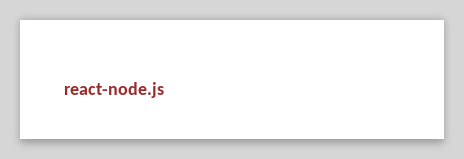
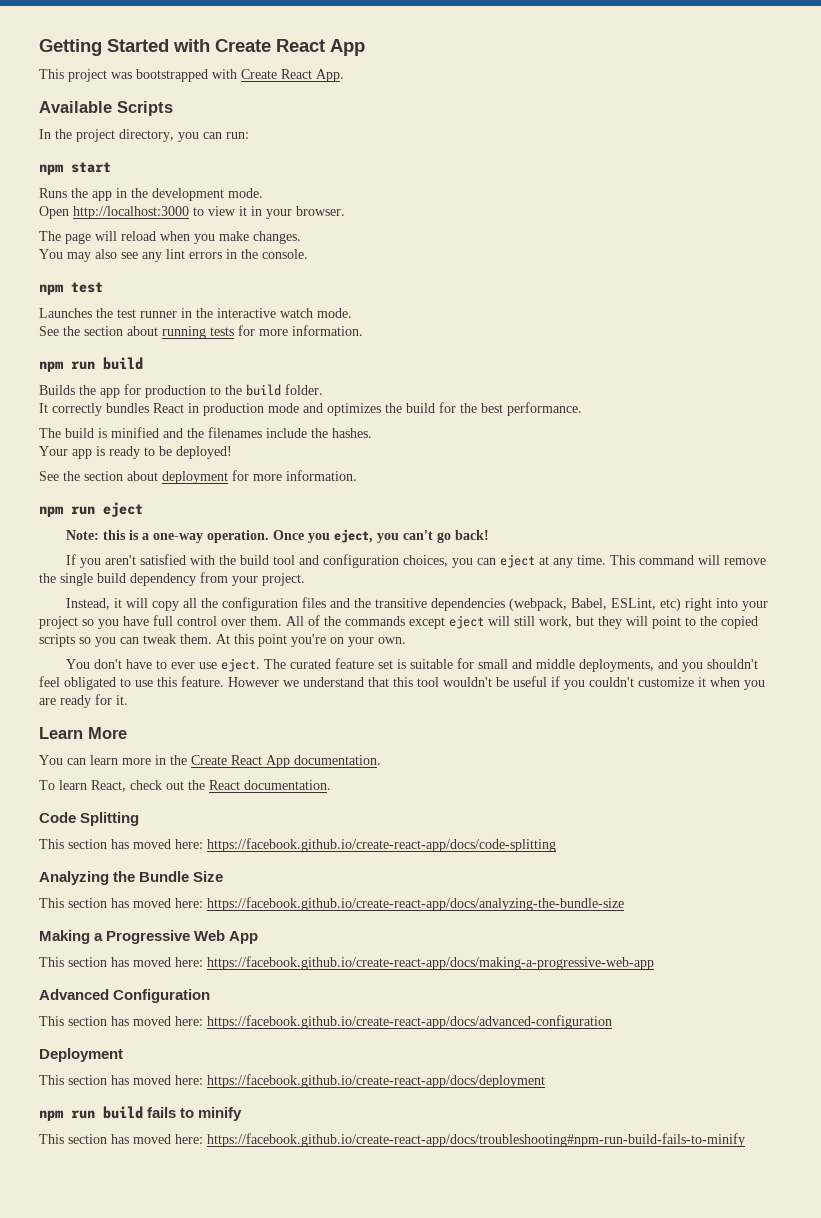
[64,82,164,98] react-node.js -> [39,39,365,56] [39,69,344,82] [39,101,173,116] [39,129,249,142] [39,162,111,175] [39,188,263,201] [39,206,345,219] [39,231,301,244] [39,249,308,262] [39,282,103,295] [39,308,352,318] [39,325,363,339] [39,357,143,372] [39,384,323,398] [39,402,582,416] [39,427,372,438] [39,446,232,459] [39,470,357,484] [39,502,143,517] [65,529,489,543] [65,554,766,568] [39,572,305,586] [65,597,768,611] [39,615,758,629] [39,634,406,647] [65,658,758,672] [39,676,765,690] [39,694,128,708] [39,727,127,739] [39,755,381,768] [39,780,331,792] [39,812,140,826] [39,838,556,852] [39,871,224,885] [39,897,624,911] [39,930,259,944] [39,956,654,970] [39,989,211,1003] [39,1015,612,1029] [39,1048,123,1062] [39,1074,545,1088] [39,1106,243,1121] [39,1133,745,1147] Getting Started with Create React App // This project was bootstrapped with Create React App. // Available Scripts // In the project directory, you can run: // npm start // Runs the app in the development mode. // Open http://localhost:3000 to view it in your browser. // The page will reload when you make changes. // You may also see any lint errors in the console. // npm test // Launches the test runner in the interactive watch mode. // See the section about running tests for more information. // npm run build // Builds the app for production to the build folder. // It correctly bundles React in production mode and optimizes the build for the best performance. // The build is minified and the filenames include the hashes. // Your app is ready to be deployed! // See the section about deployment for more information. // npm run eject // Note: this is a one-way operation. Once you eject, you can't go back! // If you aren't satisfied with the build tool and configuration choices, you can eject at any time. This command will remove the single build dependency from your project. // Instead, it will copy all the configuration files and the transitive dependencies (webpack, Babel, ESLint, etc) right into your project so you have full control over them. All of the commands except eject will still work, but they will point to the copied scripts so you can tweak them. At this point you're on your own. // You don't have to ever use eject. The curated feature set is suitable for small and middle deployments, and you shouldn't feel obligated to use this feature. However we understand that this tool wouldn't be useful if you couldn't customize it when you are ready for it. // Learn More // You can learn more in the Create React App documentation. // To learn React, check out the React documentation. // Code Splitting // This section has moved here: https://facebook.github.io/create-react-app/docs/code-splitting // Analyzing the Bundle Size // This section has moved here: https://facebook.github.io/create-react-app/docs/analyzing-the-bundle-size // Making a Progressive Web App // This section has moved here: https://facebook.github.io/create-react-app/docs/making-a-progressive-web-app // Advanced Configuration // This section has moved here: https://facebook.github.io/create-react-app/docs/advanced-configuration // Deployment // This section has moved here: https://facebook.github.io/create-react-app/docs/deployment // npm run build fails to minify // This section has moved here: https://facebook.github.io/create-react-app/docs/troubleshooting#npm-run-build-fails-to-minify

